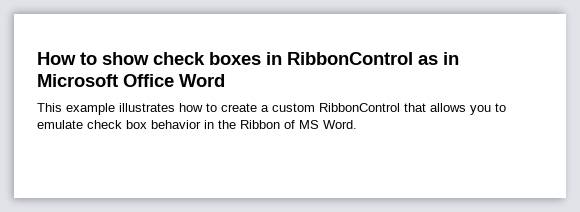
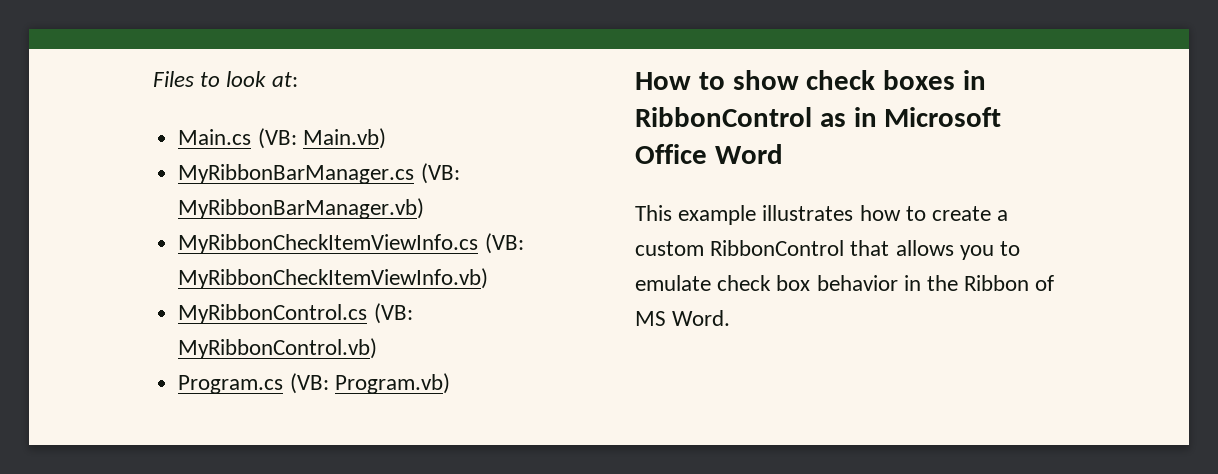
(37, 58) none -> [153,71,298,87] [178,128,386,149] [178,163,460,184] [178,198,425,219] [178,233,524,254] [178,268,489,289] [178,303,413,324] [178,338,378,359] [178,373,450,394] Files to look at: // Main.cs (VB: Main.vb) // MyRibbonBarManager.cs (VB: MyRibbonBarManager.vb) // MyRibbonCheckItemViewInfo.cs (VB: MyRibbonCheckItemViewInfo.vb) // MyRibbonControl.cs (VB: MyRibbonControl.vb) // Program.cs (VB: Program.vb) //

